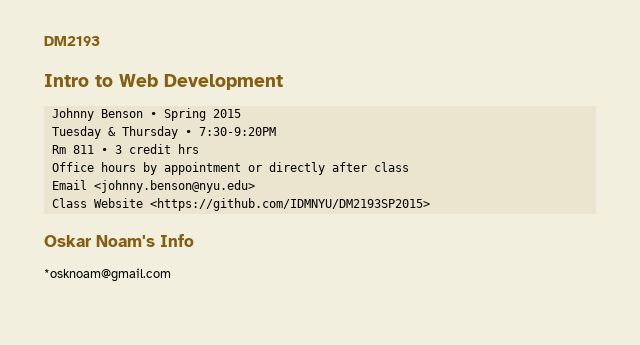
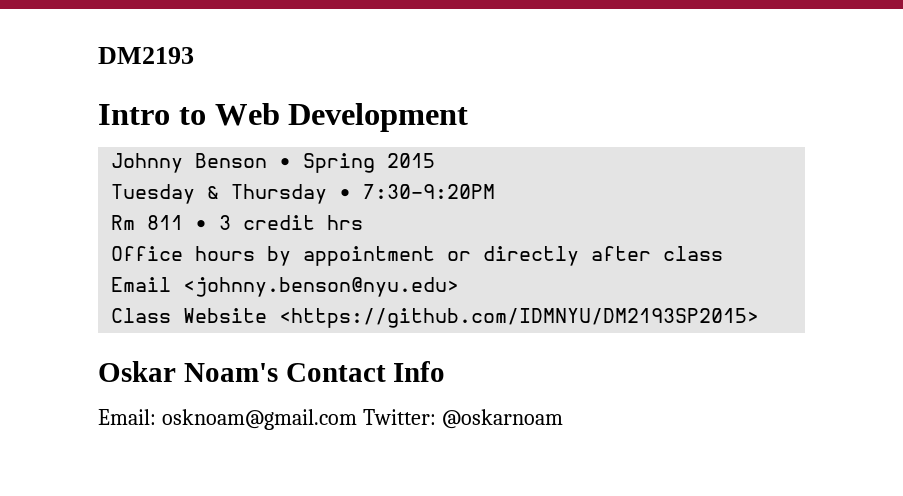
(155, 241) none -> [285,363,386,382] Contact
[44,268,171,282] *osknoam@gmail.com -> [98,409,563,430] Email: osknoam@gmail.com Twitter: @oskarnoam

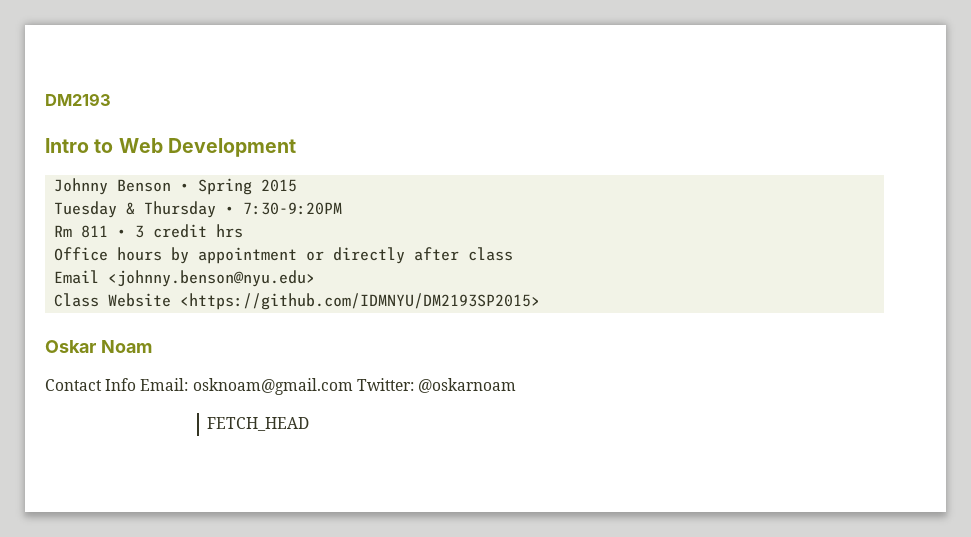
[183,363,278,382] Noam's -> [100,340,152,353] Noam //
(446, 371) // -> (137, 384) none
(563, 419) none -> [207,417,310,431] // FETCH_HEAD

